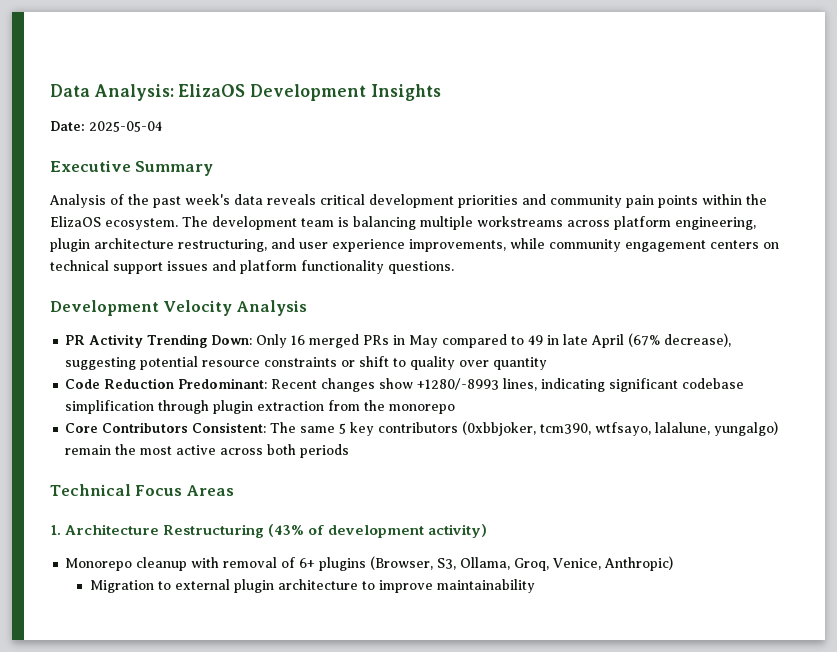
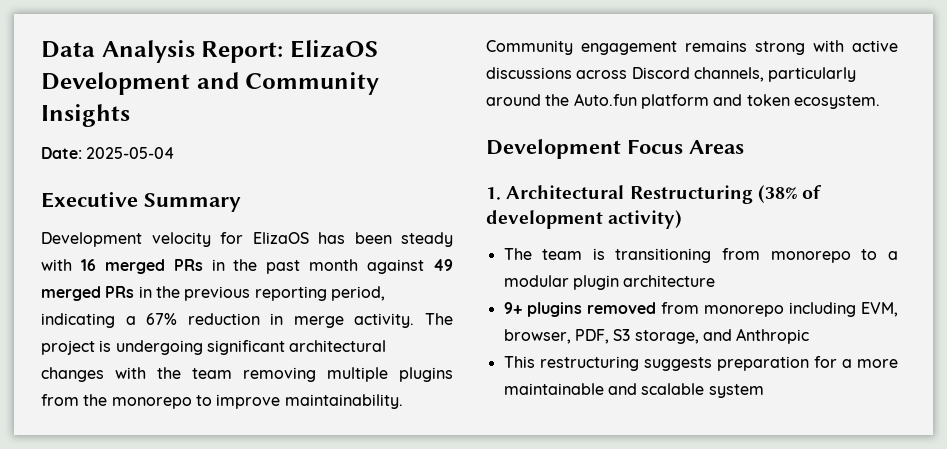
[93,84,367,101] Analysis: ElizaOS Development -> [101,40,378,63] [41,72,380,95] Analysis Report: ElizaOS Development and Community
[49,194,767,208] [50,216,756,230] [50,238,779,252] [50,260,454,274] [50,300,307,316] [65,333,732,348] [65,356,548,370] [65,378,745,392] [65,400,456,414] [65,421,779,436] [65,444,350,458] [50,484,131,496] Analysis of the past week's data reveals critical development priorities and community pain points within the ElizaOS ecosystem. The development team is balancing multiple workstreams across platform engineering, plugin architecture restructuring, and user experience improvements, while community engagement centers on technical support issues and platform functionality questions. // Development Velocity Analysis // PR Activity Trending Down: Only 16 merged PRs in May compared to 49 in late April (67% decrease), suggesting potential resource constraints or shift to quality over quantity // Code Reduction Predominant: Recent changes show +1280/-8993 lines, indicating significant codebase simplification through plugin extraction from the monorepo // Core Contributors Consistent: The same 5 key contributors (0xbbjoker, tcm390, wtfsayo, lalalune, yungalgo) remain the most active across both periods // Technical -> [41,232,453,247] [41,259,454,274] [41,286,385,301] [41,313,453,328] [41,340,387,355] [41,367,453,382] [41,394,403,409] [486,40,898,55] [486,67,857,82] [486,93,880,109] [486,139,621,159] Development velocity for ElizaOS has been steady with 16 merged PRs in the past month against 49 merged PRs in the previous reporting period, indicating a 67% reduction in merge activity. The project is undergoing significant architectural changes with the team removing multiple plugins from the monorepo to improve maintainability. Community engagement remains strong with active discussions across Discord channels, particularly around the Auto.fun platform and token ecosystem. // Development
[65,524,305,538] Architecture Restructuring (43% -> [506,185,797,204] Architectural Restructuring (38%
[65,556,674,571] [89,579,535,593] Monorepo cleanup with removal of 6+ plugins (Browser, S3, Ollama, Groq, Venice, Anthropic) // Migration to external plugin architecture to improve maintainability -> [503,248,898,263] [503,275,716,290] [503,302,898,317] [503,328,810,344] [503,356,898,371] [503,383,764,398] The team is transitioning from monorepo to a modular plugin architecture // 9+ plugins removed from monorepo including EVM, browser, PDF, S3 storage, and Anthropic // This restructuring suggests preparation for a more maintainable and scalable system

